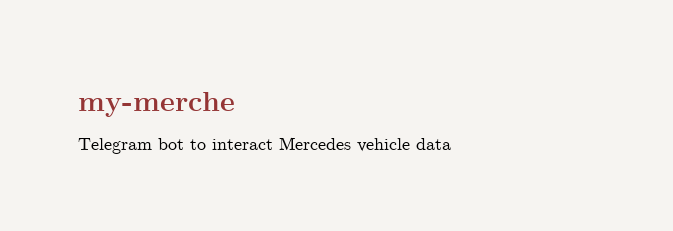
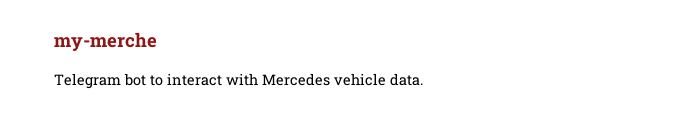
(273, 144) none -> [226,73,258,86] with
[416,138,451,150] data -> [390,73,423,86] data.

